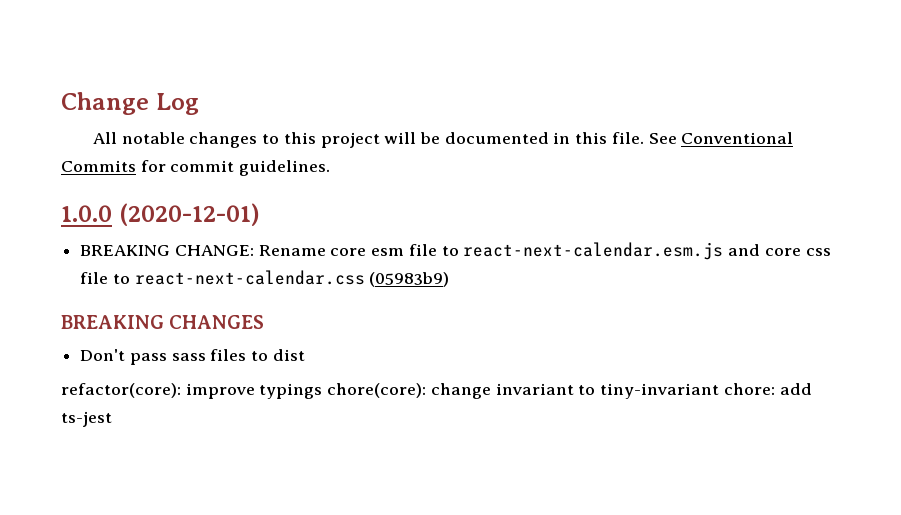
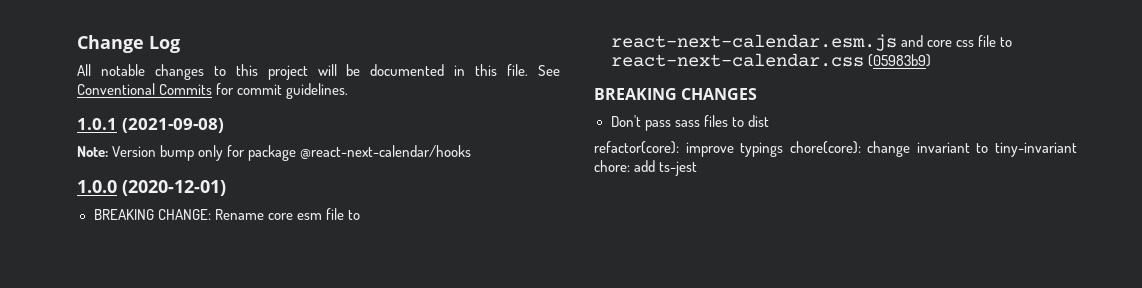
(331, 168) none -> [77,118,224,133] [77,145,472,161] // 1.0.1 (2021-09-08) // Note: Version bump only for package @react-next-calendar/hooks

